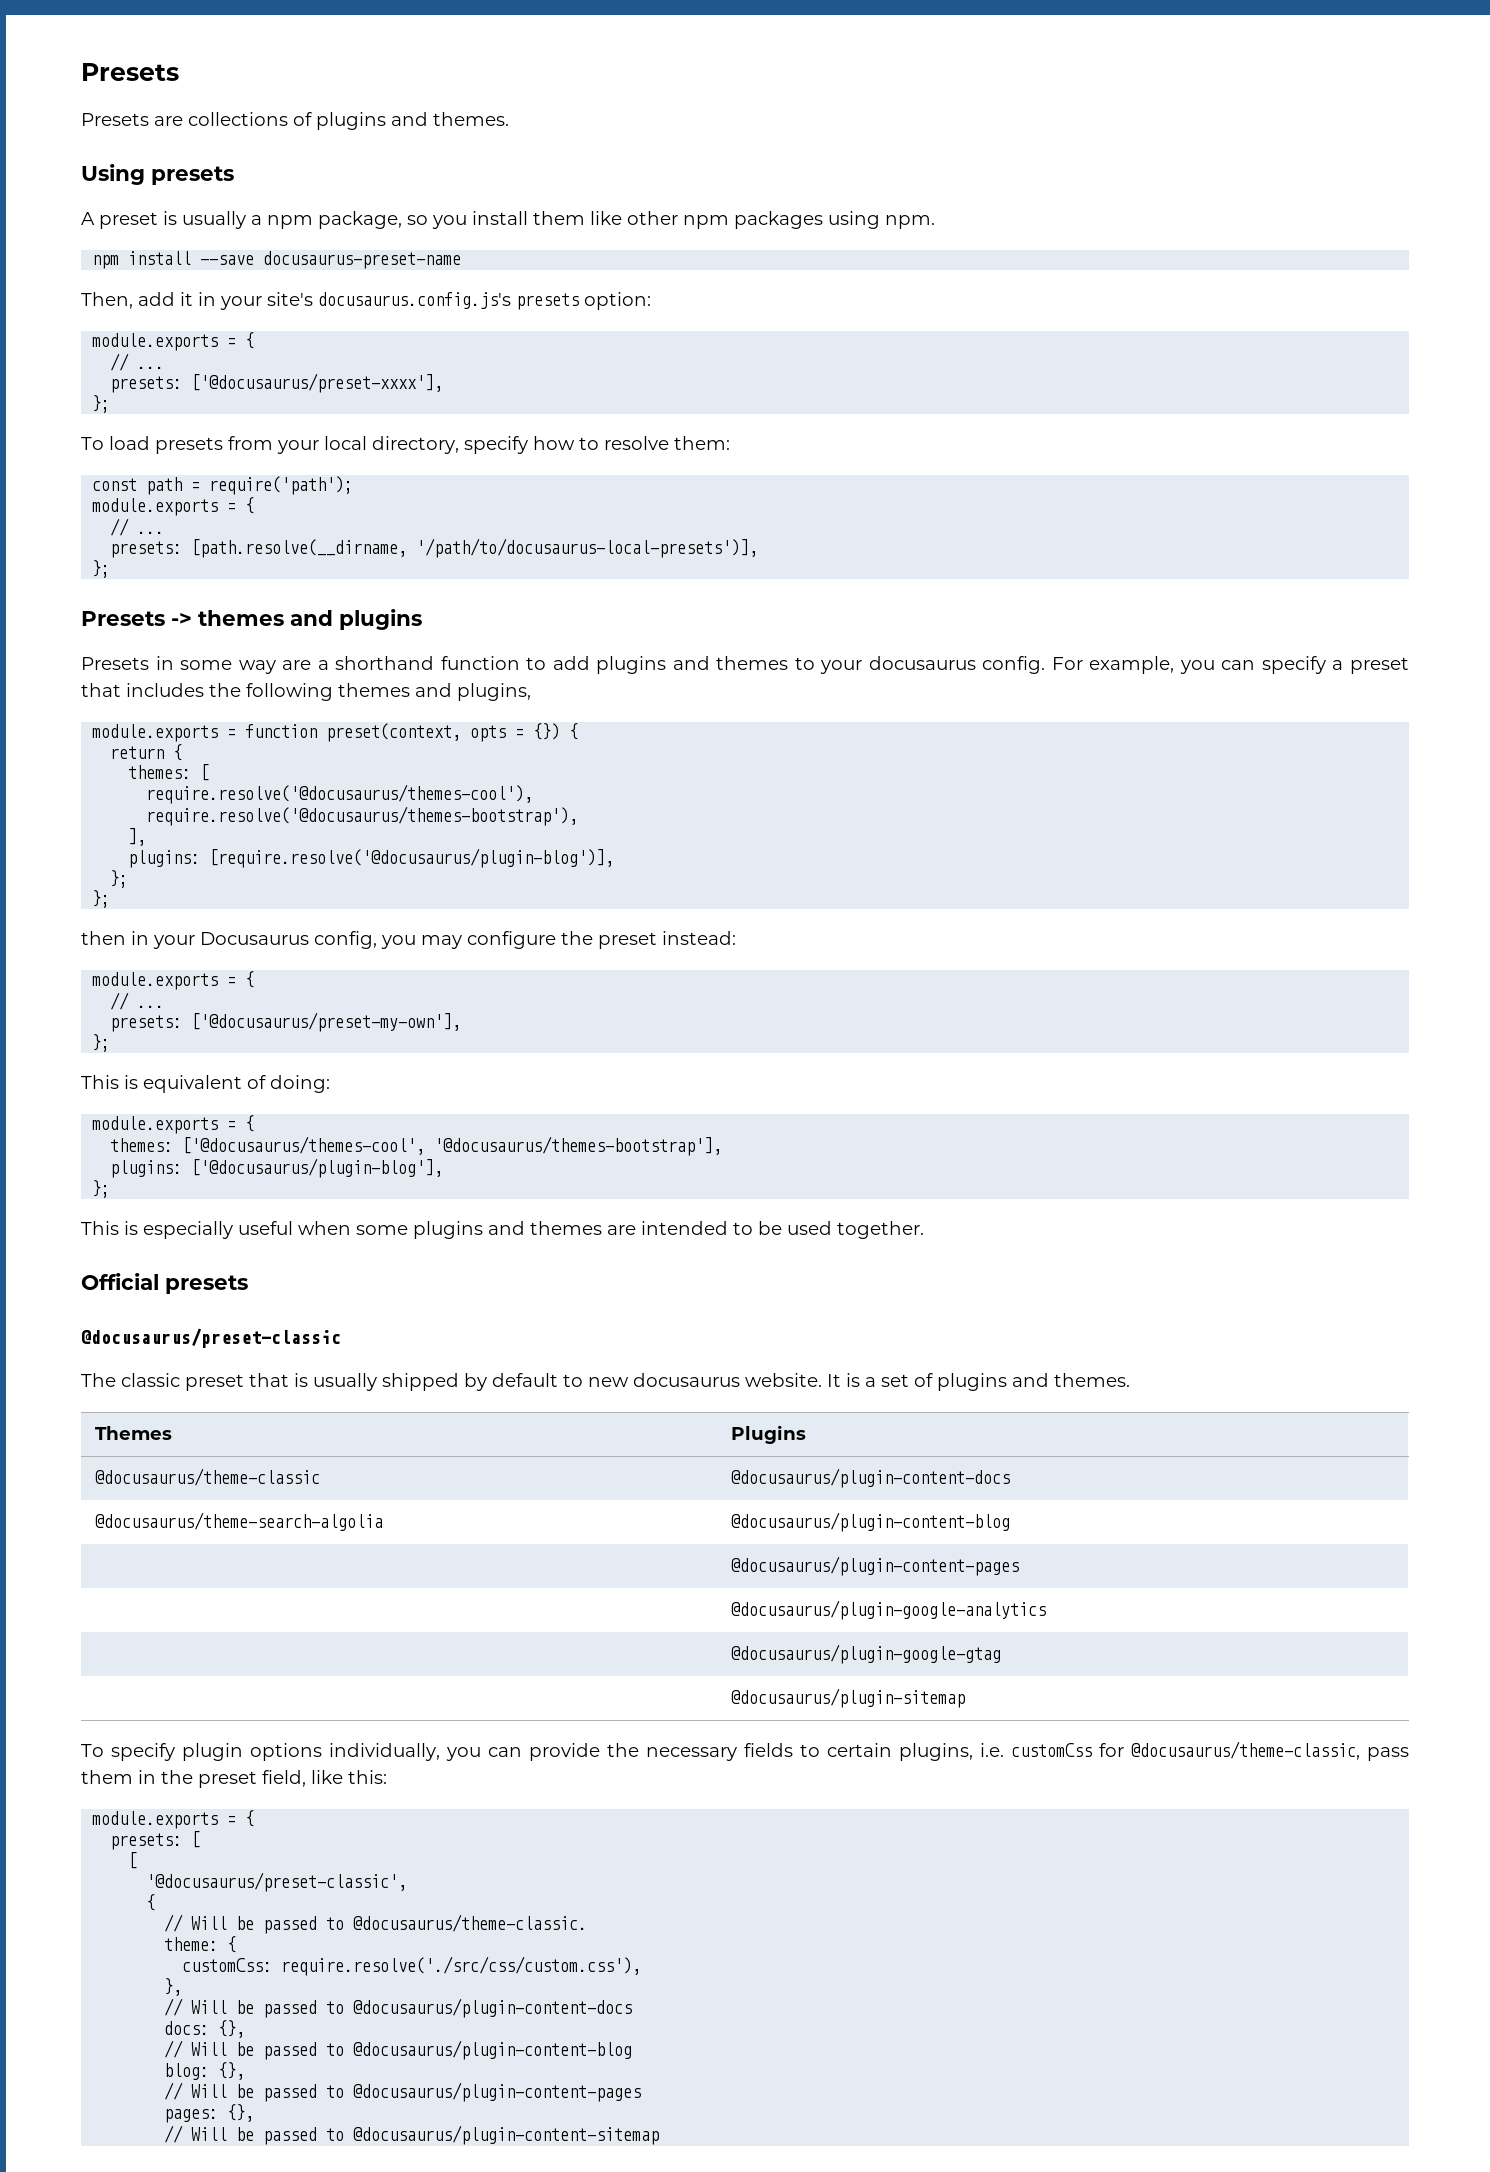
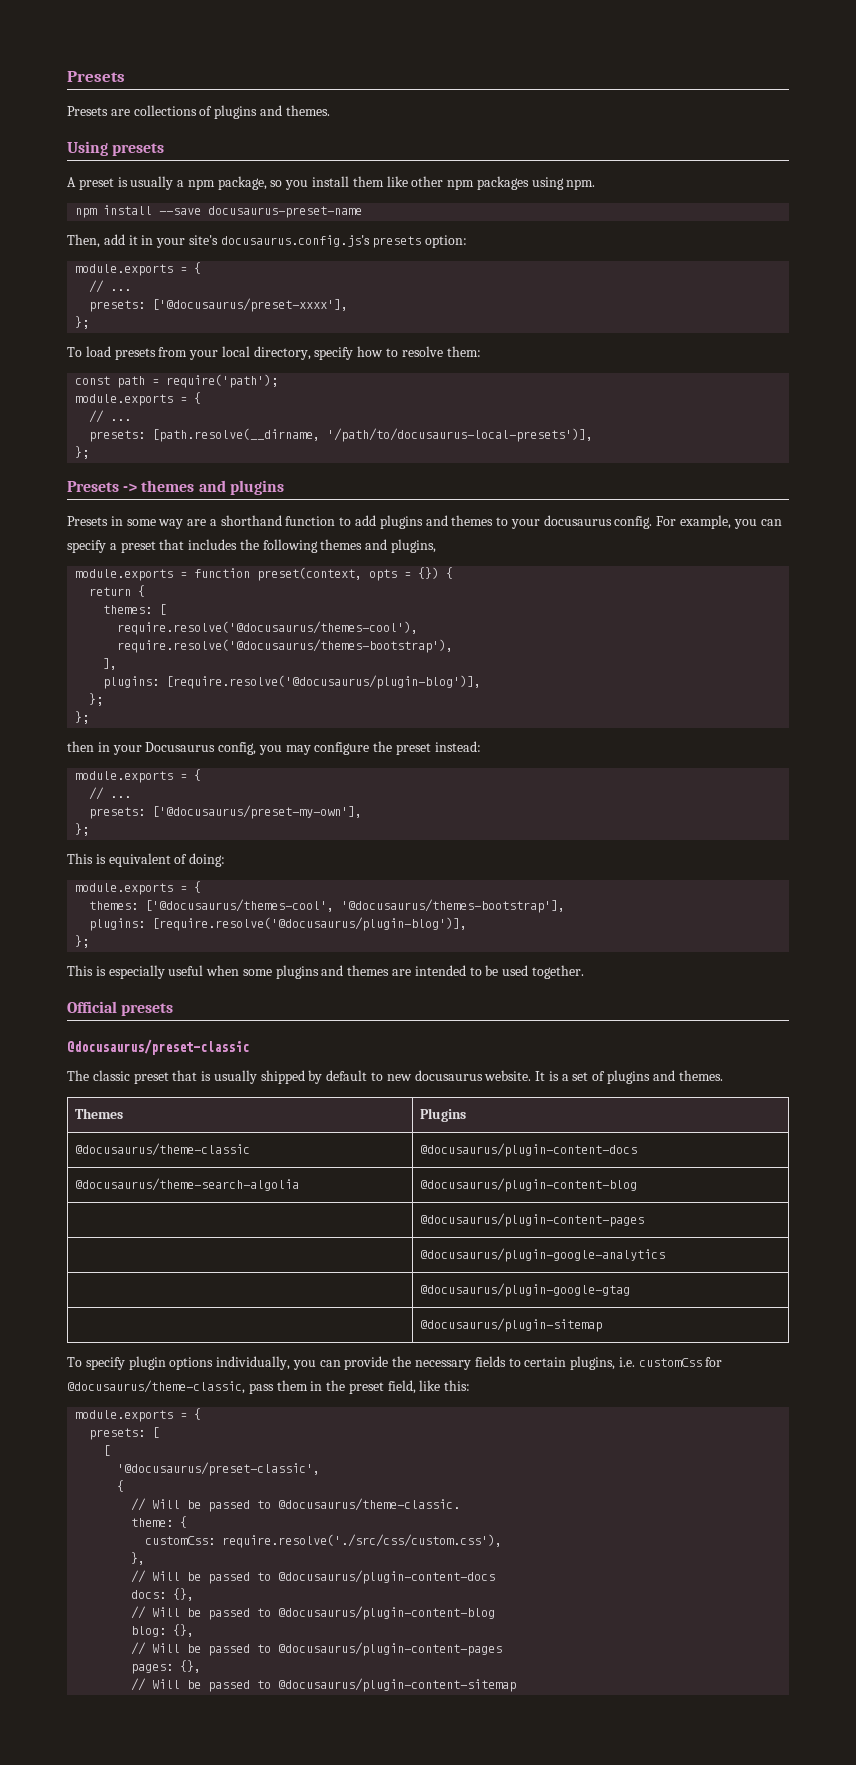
[191,1158,444,1178] ['@docusaurus/plugin-blog'], -> [152,917,468,931] [require.resolve('@docusaurus/plugin-blog')],

